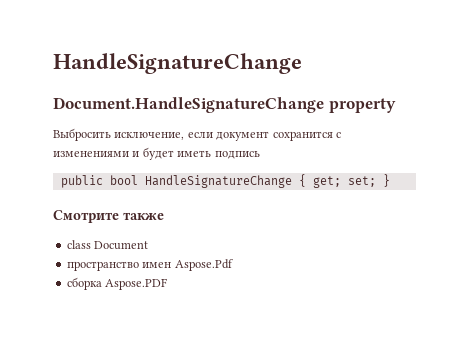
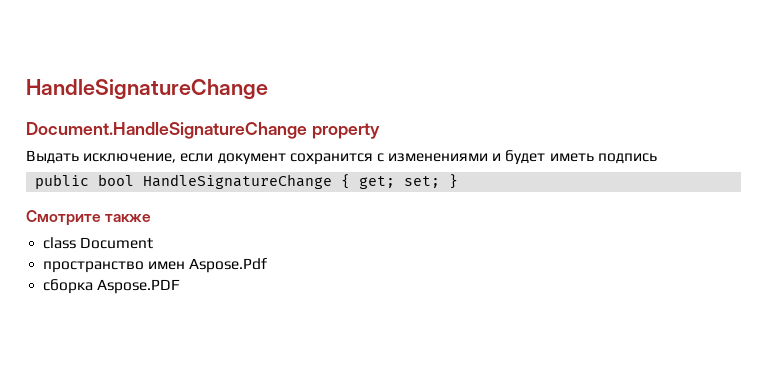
[53,128,111,141] Выбросить -> [26,150,79,164] Выдать

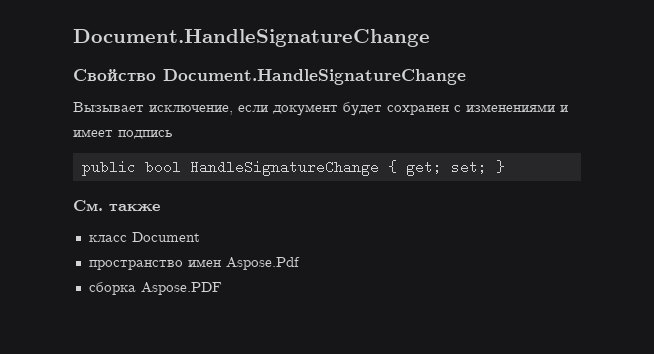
[26,79,268,100] [26,122,380,139] [26,150,79,164] HandleSignatureChange // Document.HandleSignatureChange property // Выдать -> [73,29,430,47] [73,69,466,85] [73,102,144,112] Document.HandleSignatureChange // Свойство Document.HandleSignatureChange // Вызывает
[289,153,373,165] сохранится -> [343,102,449,116] будет сохранен
[505,150,594,165] будет иметь -> [73,129,113,137] имеет
[26,210,101,226] Смотрите -> [73,200,103,211] См.
[43,237,77,249] class -> [88,235,127,242] класс

